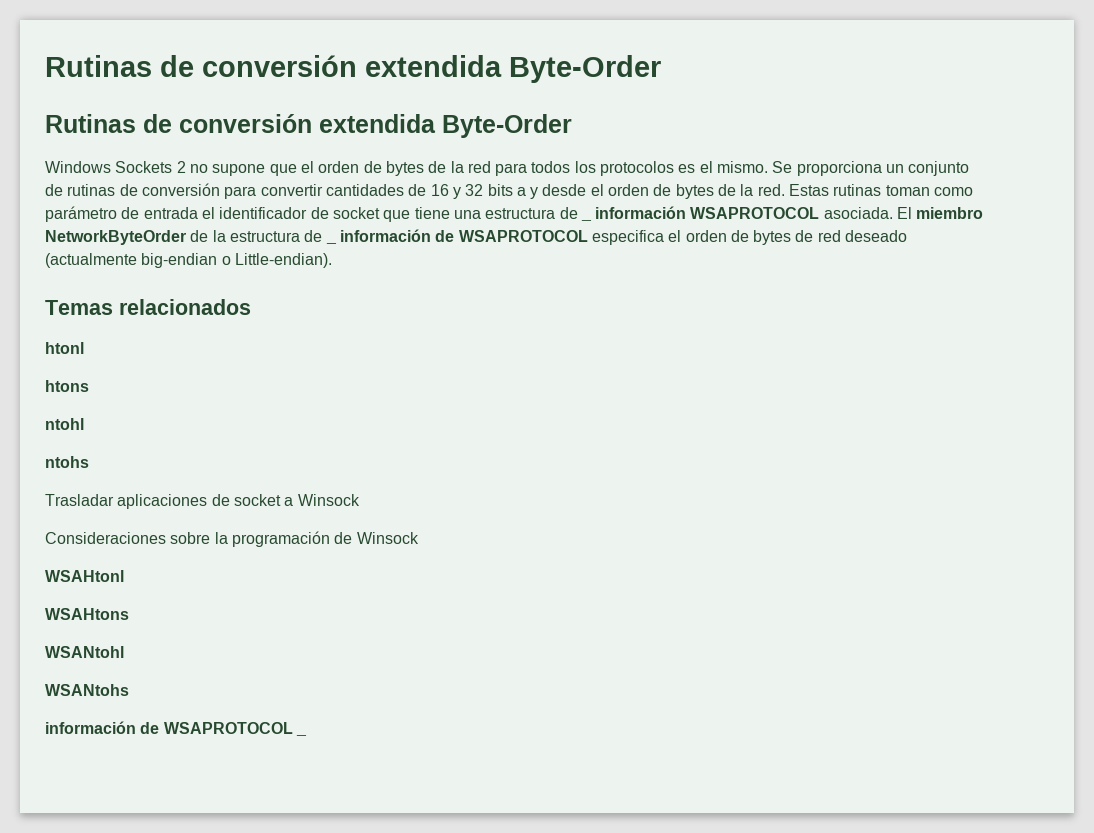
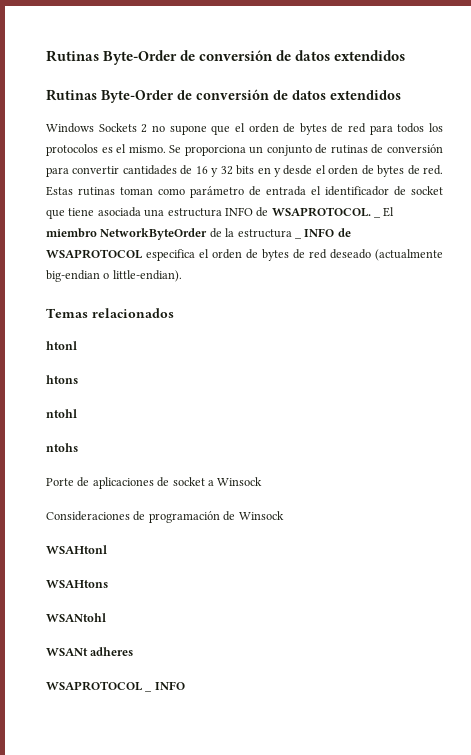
[45,55,661,83] [45,114,572,138] Rutinas de conversión extendida Byte-Order // Rutinas de conversión extendida Byte-Order -> [46,50,406,65] [46,89,401,103] Rutinas Byte-Order de conversión de datos extendidos // Rutinas Byte-Order de conversión de datos extendidos
[450,161,464,173] la -> (344, 128) none
[516,187,526,196] a -> [257,167,271,174] en
[740,184,754,196] la -> (420, 170) none
(450, 213) none -> [97,207,141,217] asociada
[559,207,578,219] [580,219,592,221] [595,206,893,219] de _ información WSAPROTOCOL asociada. -> [224,207,381,218] INFO de WSAPROTOCOL. _
[304,230,323,242] [325,242,337,244] [339,229,431,242] de _ información -> [294,237,302,239] [304,228,335,237] _ INFO
[234,253,332,268] Little-endian). -> [112,270,182,282] little-endian).
[45,494,114,506] Trasladar -> [46,477,90,487] Porte de
[170,532,228,544] sobre la -> [133,511,146,521] de
[45,684,129,696] [45,721,160,734] WSANtohs // información de -> [46,647,134,656] WSANt adheres //
(307, 735) none -> [154,681,185,690] INFO

